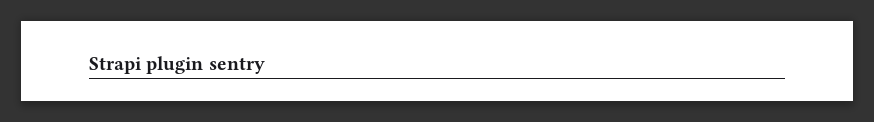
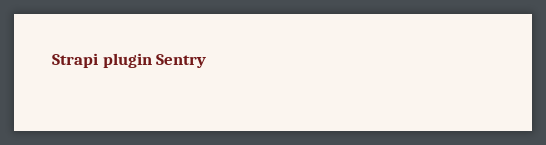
[208,57,265,74] sentry -> [156,54,207,68] Sentry

